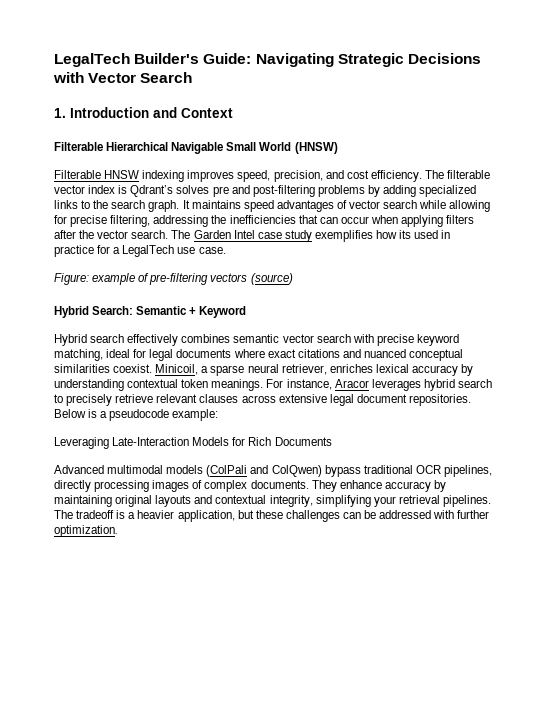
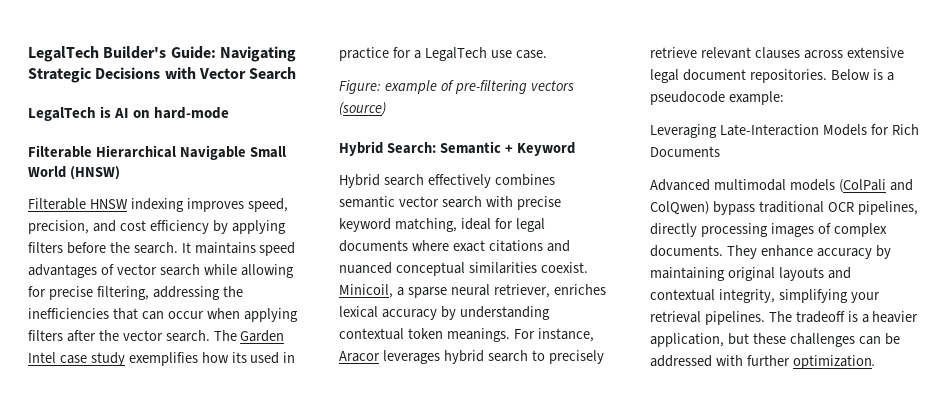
[54,107,233,118] 1. Introduction and Context -> [28,106,230,121] LegalTech is AI on hard-mode
[370,170,491,182] [54,185,477,197] [54,200,180,212] efficiency. The filterable vector index is Qdrant’s solves pre and post-filtering problems by adding specialized links to the search graph. -> [149,220,286,234] [28,242,178,254] efficiency by applying filters before the search.

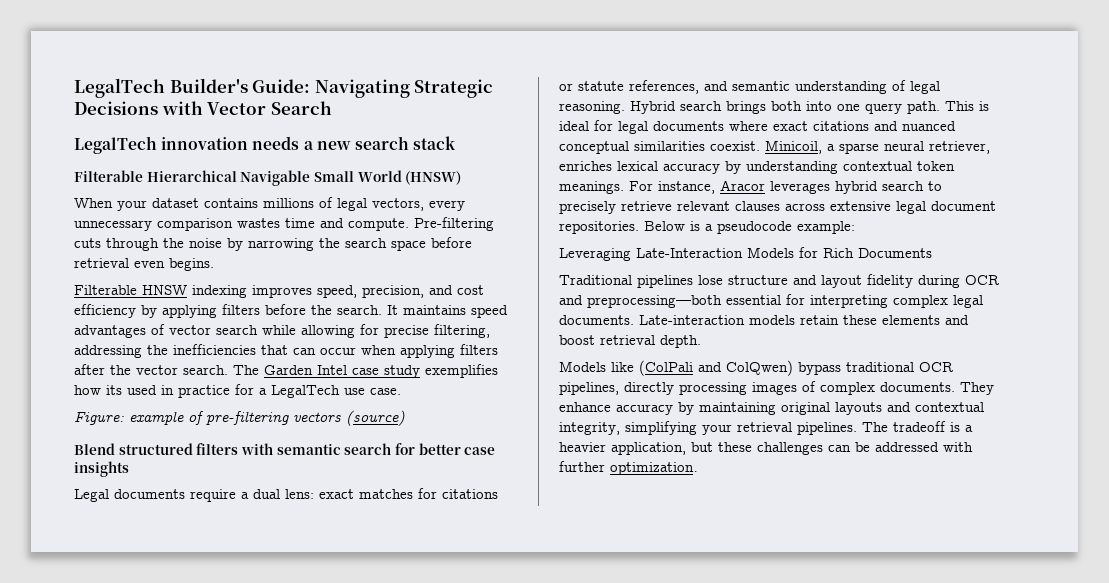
[100,106,230,119] is AI on hard-mode -> [161,136,457,150] innovation needs a new search stack
(120, 173) none -> [74,197,465,211] [74,217,494,231] [74,237,472,251] [74,258,214,271] // When your dataset contains millions of legal vectors, every unnecessary comparison wastes time and compute. Pre-filtering cuts through the noise by narrowing the search space before retrieval even begins.
[339,141,575,156] [339,174,555,188] [339,196,561,210] [339,218,457,232] Hybrid Search: Semantic + Keyword // Hybrid search effectively combines semantic vector search with precise keyword matching, -> [74,443,496,455] [74,461,129,477] [74,488,498,502] [559,80,940,94] [559,101,989,114] Blend structured filters with semantic search for better case insights // Legal documents require a dual lens: exact matches for citations or statute references, and semantic understanding of legal reasoning. Hybrid search brings both into one query path. This is
[650,179,835,191] Advanced multimodal models -> [559,274,999,288] [559,294,983,308] [559,315,969,325] [559,335,701,348] [559,361,634,372] Traditional pipelines lose structure and layout fidelity during OCR and preprocessing—both essential for interpreting complex legal documents. Late-interaction models retain these elements and boost retrieval depth. // Models like

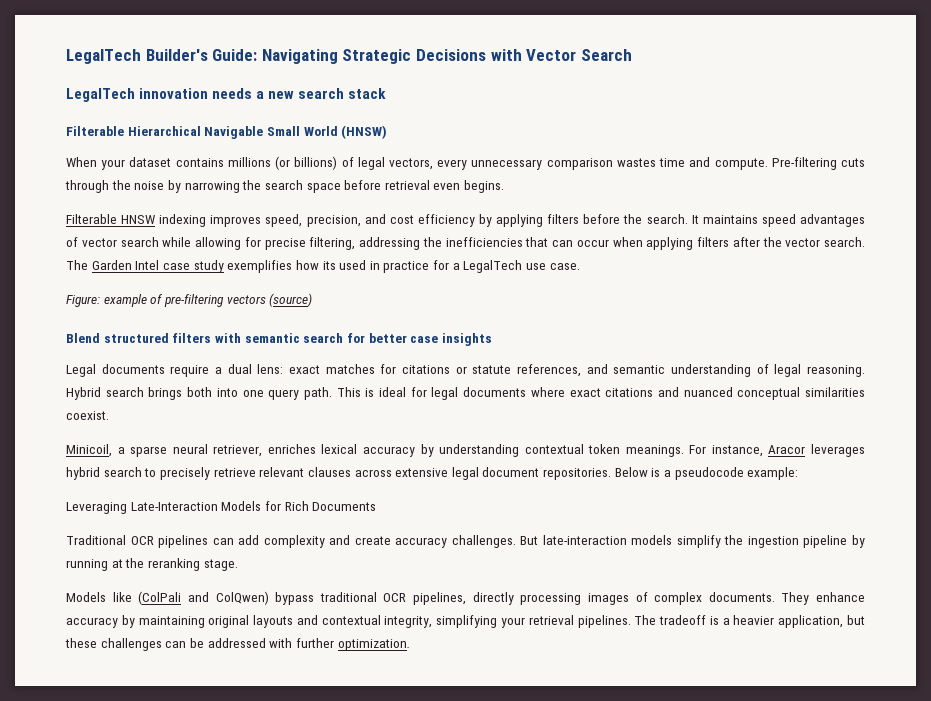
(314, 203) none -> [275,156,338,170] (or billions)
(760, 146) none -> (109, 415) //
[637,274,999,288] [559,294,983,308] [559,315,969,325] [559,335,701,348] pipelines lose structure and layout fidelity during OCR and preprocessing—both essential for interpreting complex legal documents. Late-interaction models retain these elements and boost retrieval depth. -> [130,535,865,548] [66,558,238,571] OCR pipelines can add complexity and create accuracy challenges. But late-interaction models simplify the ingestion pipeline by running at the reranking stage.

